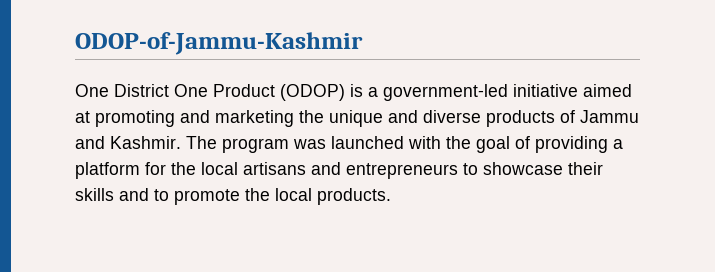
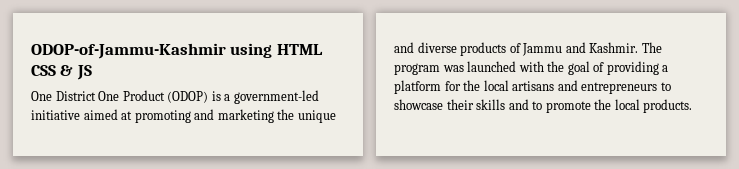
(363, 43) none -> [230,43,323,58] [31,65,92,80] using HTML CSS & JS

